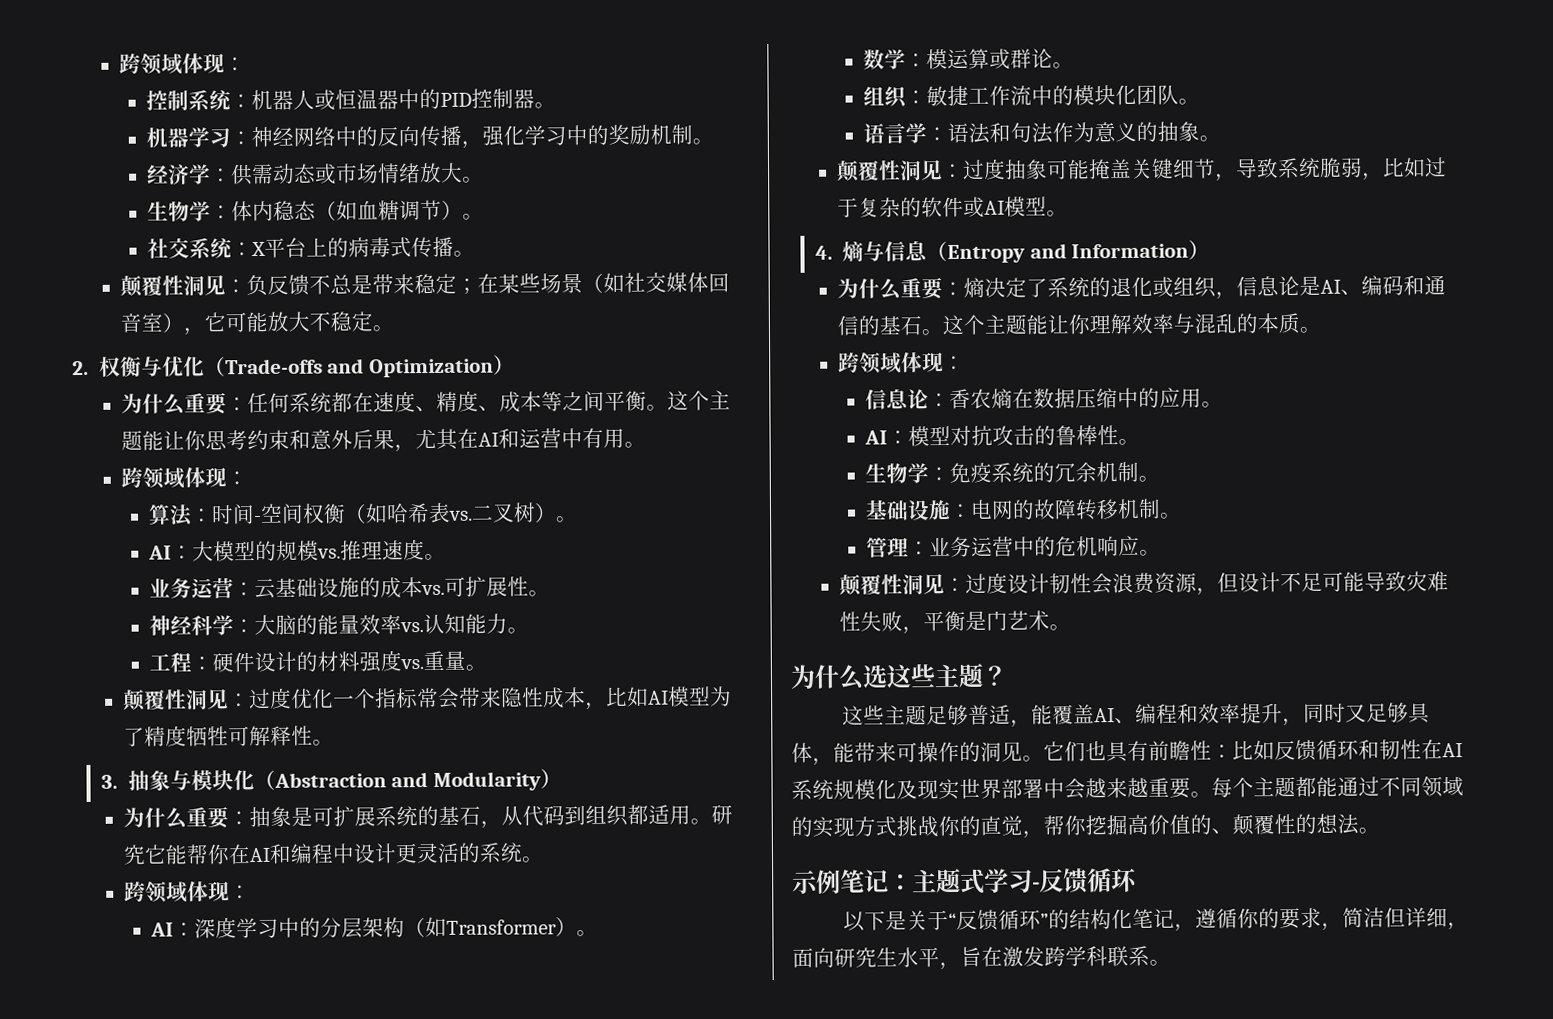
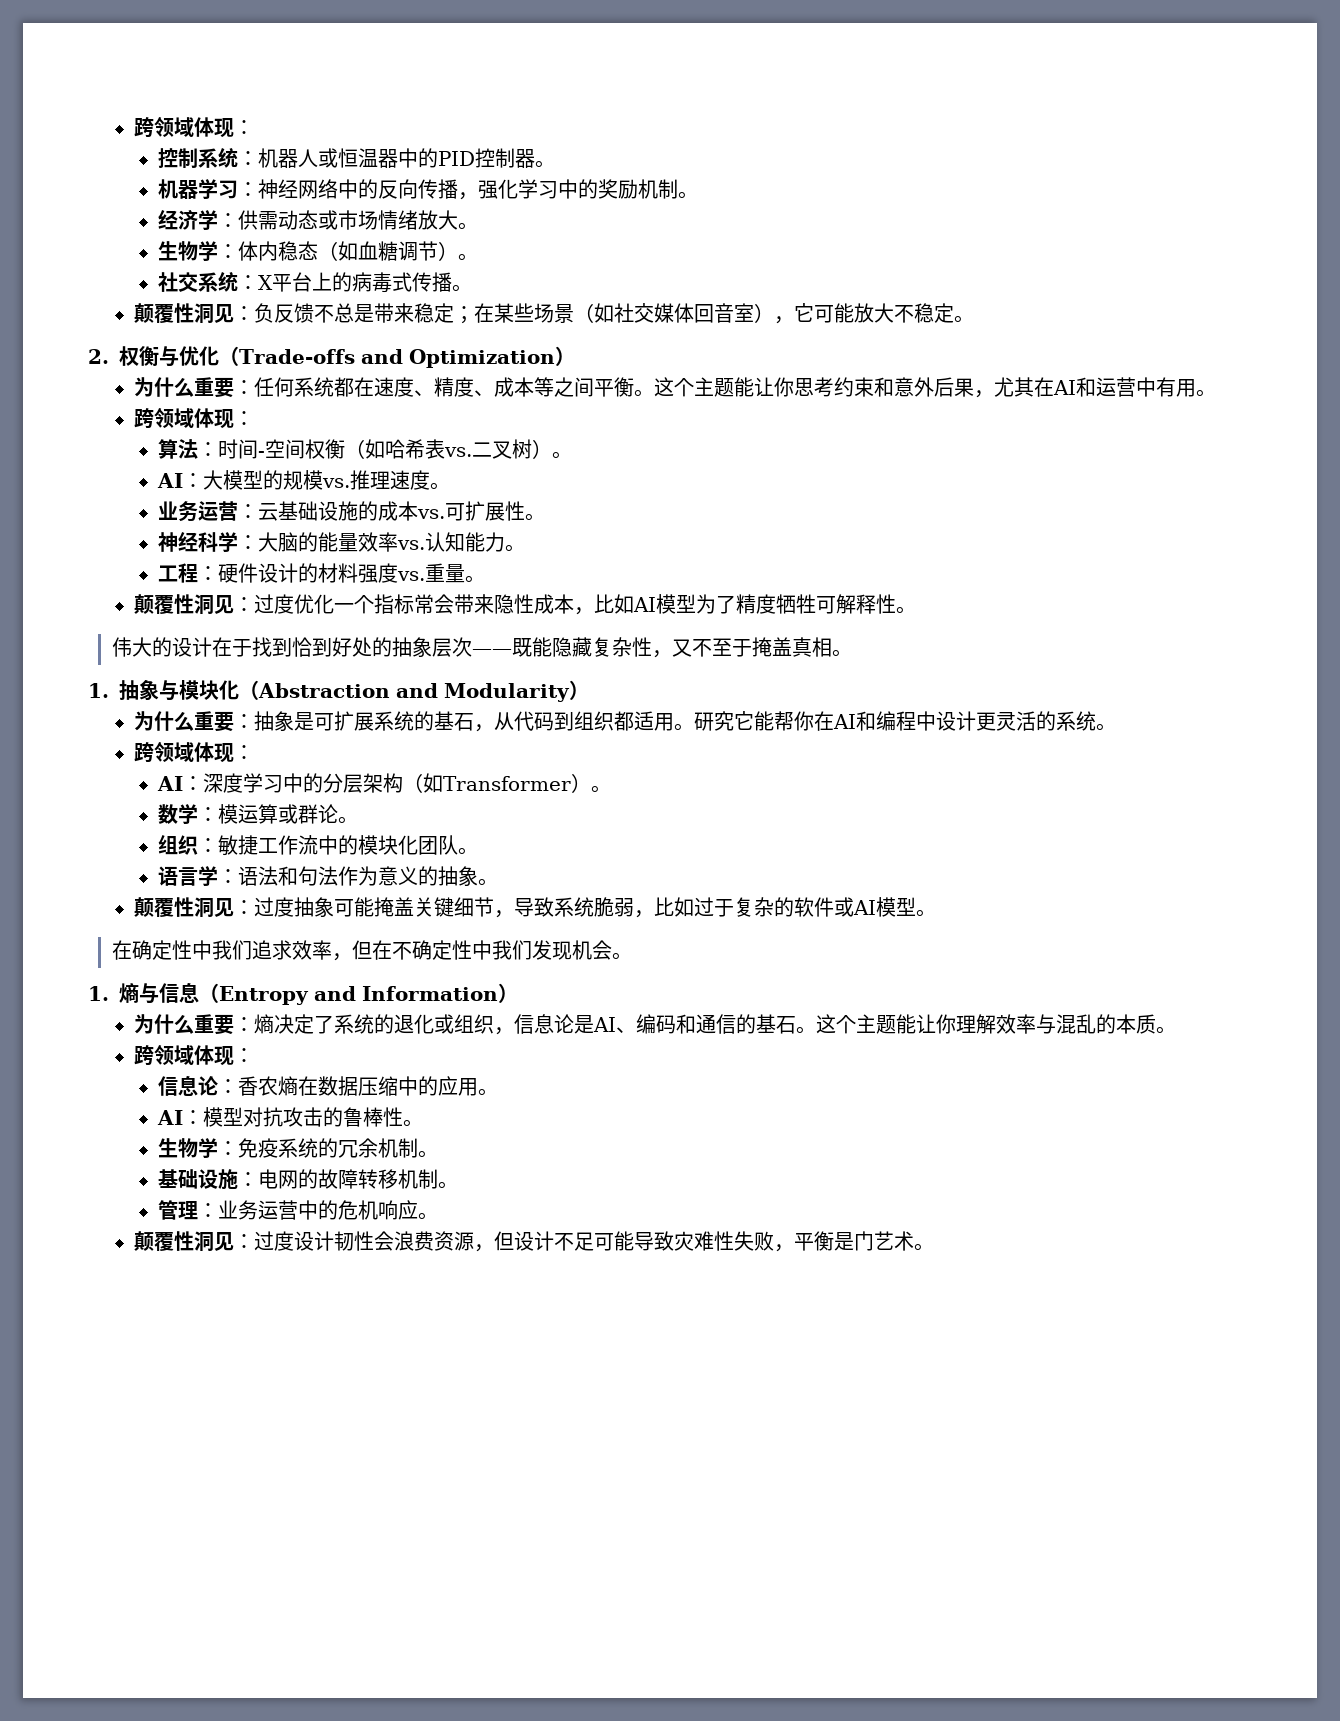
[100,774,118,789] 3. -> [111,637,852,658] [88,683,109,698] 伟大的设计在于找到恰到好处的抽象层次——既能隐藏复杂性，又不至于掩盖真相。 // 1.
[814,245,833,260] 4. -> [111,940,632,961] [88,986,109,1001] 在确定性中我们追求效率，但在不确定性中我们发现机会。 // 1.
[790,662,1008,691] [841,702,1431,728] [791,739,1463,766] [791,776,1464,801] [791,813,1380,839] [792,867,1138,894] [842,907,1469,932] [792,945,1171,971] // 为什么选这些主题？ // 这些主题足够普适，能覆盖AI、编程和效率提升，同时又足够具体，能带来可操作的洞见。它们也具有前瞻性：比如反馈循环和韧性在AI系统规模化及现实世界部署中会越来越重要。每个主题都能通过不同领域的实现方式挑战你的直觉，帮你挖掘高价值的、颠覆性的想法。 // 示例笔记：主题式学习-反馈循环 // 以下是关于“反馈循环”的结构化笔记，遵循你的要求，简洁但详细，面向研究生水平，旨在激发跨学科联系。 -> (934, 1247) none

